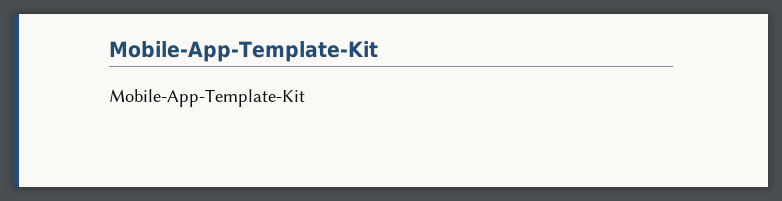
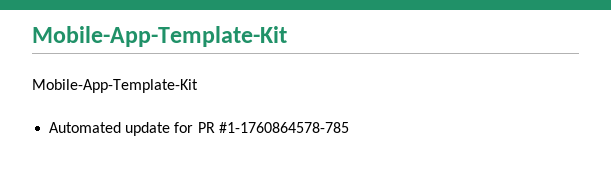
(305, 98) none -> [49,122,349,136] // Automated update for PR #1-1760864578-785

